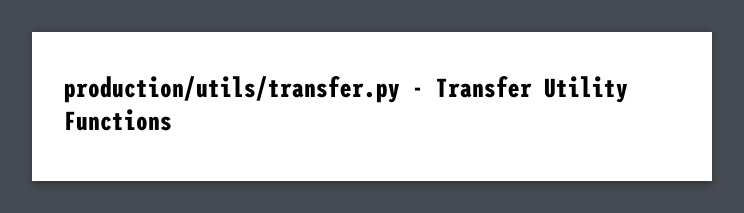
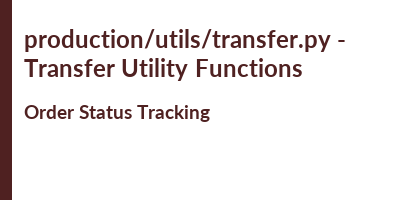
(172, 120) none -> [24,105,210,122] // Order Status Tracking

